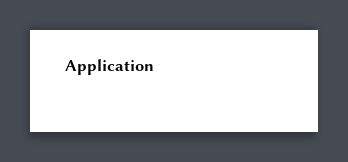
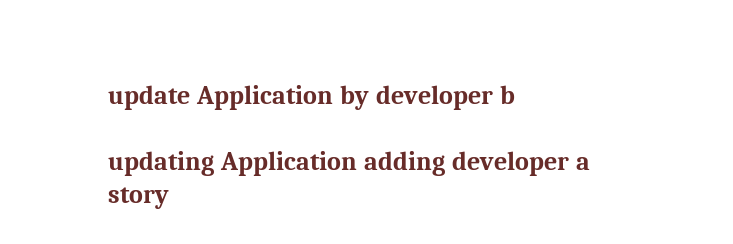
[65,59,154,75] Application -> [108,85,515,110] [108,151,590,176] [108,187,169,209] update Application by developer b // updating Application adding developer a story

